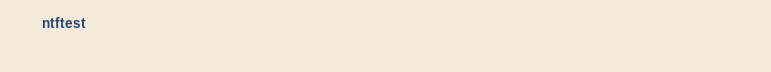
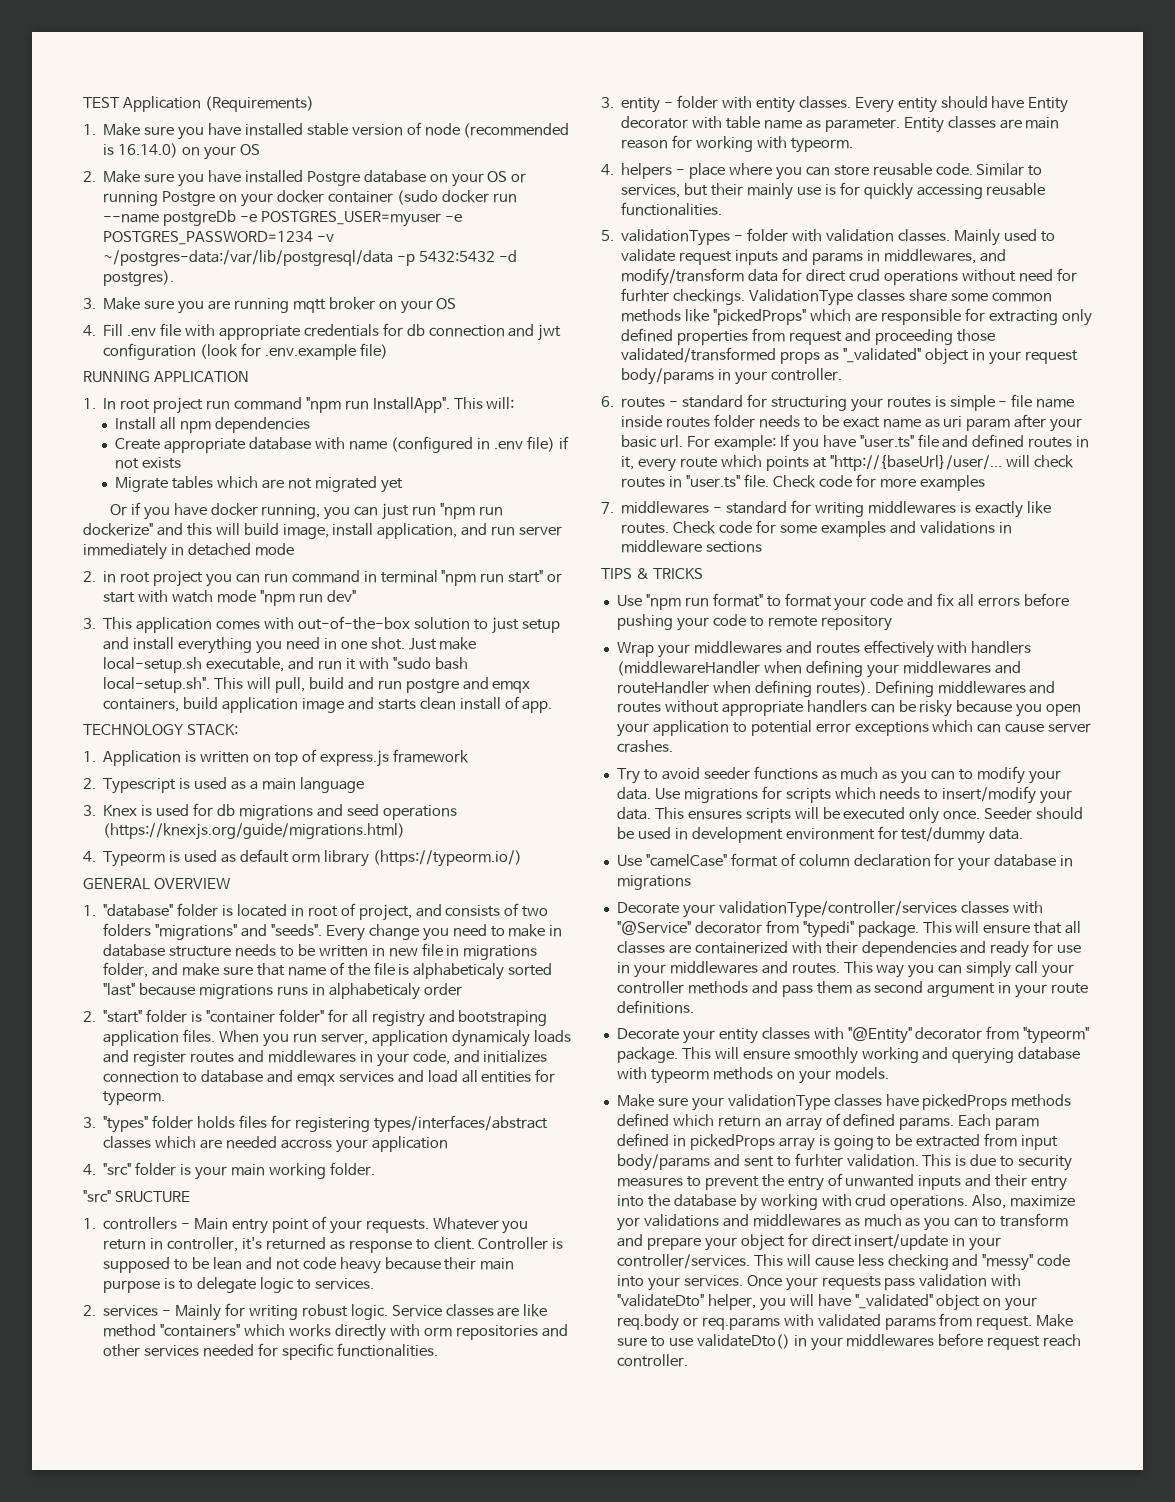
[42,17,86,28] ntftest -> [83,96,314,112] [83,122,570,140] [103,143,260,160] [83,170,527,187] [103,190,517,207] [103,210,462,227] [103,231,335,245] [103,250,517,266] [103,270,175,286] [83,297,457,314] [83,323,562,341] [103,343,388,360] [83,371,249,383] [83,397,515,414] [115,417,311,433] [115,436,569,453] [115,457,182,469] [115,476,403,493] [109,502,503,520] [83,523,563,539] [83,543,294,560] [83,570,563,587] [103,590,356,606] [83,616,560,634] [103,637,477,654] [103,657,468,673] [103,677,531,693] [103,696,553,713] [83,724,238,736] [83,749,469,767] [83,777,364,794] [83,803,457,820] [103,823,406,840] [83,849,522,867] [83,878,230,890] [83,903,549,921] [103,923,563,941] [103,943,538,960] [103,962,553,980] [103,983,462,1000] [83,1009,548,1027] [103,1029,571,1047] [103,1050,548,1067] [103,1069,556,1086] [103,1091,166,1106] [83,1115,548,1133] [103,1136,448,1153] [83,1162,375,1180] [83,1190,190,1203] [83,1216,529,1234] [103,1237,564,1253] [103,1257,515,1274] [103,1277,374,1293] [83,1303,548,1321] [103,1324,568,1341] [103,1343,438,1360] [601,95,1069,113] [621,116,1060,133] [621,135,853,153] [601,163,1043,180] [621,182,1046,200] [621,202,723,216] [601,228,1055,246] [621,249,1006,265] [621,268,1077,286] [621,288,1052,306] [621,308,1092,326] [621,328,995,345] [621,347,1078,365] [621,368,842,385] [601,394,1075,412] [621,414,1083,432] [621,434,1090,452] [621,455,1074,472] [621,474,985,491] [601,500,1051,518] [621,520,1012,537] [621,540,763,553] [601,568,703,579] [616,593,1069,611] [616,614,892,631] [616,640,1032,658] [616,660,1021,678] [616,680,1056,697] [616,700,1082,717] [616,720,1092,737] [616,740,673,753] [616,766,1061,784] [616,786,1073,804] [616,807,1084,824] [616,826,1024,844] [616,853,1074,871] [616,875,691,890] [616,901,1043,918] [616,920,1082,938] [616,940,1082,958] [616,961,1075,978] [616,981,1089,998] [616,1000,694,1014] [616,1026,1090,1044] [616,1047,1081,1064] [616,1067,889,1084] [616,1094,1072,1111] [616,1113,1040,1131] [616,1133,1059,1151] [616,1153,1073,1171] [616,1173,1068,1191] [616,1194,1076,1211] [616,1213,1069,1231] [616,1233,1002,1251] [616,1254,1071,1271] [616,1274,1022,1291] [616,1294,1038,1311] [616,1313,1074,1331] [616,1333,1082,1351] [616,1354,688,1367] TEST Application (Requirements) // 1. Make sure you have installed stable version of node (recommended is 16.14.0) on your OS // 2. Make sure you have installed Postgre database on your OS or running Postgre on your docker container (sudo docker run --name postgreDb -e POSTGRES_USER=myuser -e POSTGRES_PASSWORD=1234 -v ~/postgres-data:/var/lib/postgresql/data -p 5432:5432 -d postgres). // 3. Make sure you are running mqtt broker on your OS // 4. Fill .env file with appropriate credentials for db connection and jwt configuration (look for .env.example file) // RUNNING APPLICATION // 1. In root project run command "npm run InstallApp". This will: // Install all npm dependencies // Create appropriate database with name (configured in .env file) if not exists // Migrate tables which are not migrated yet // Or if you have docker running, you can just run "npm run dockerize" and this will build image, install application, and run server immediately in detached mode // 2. in root project you can run command in terminal "npm run start" or start with watch mode "npm run dev" // 3. This application comes with out-of-the-box solution to just setup and install everything you need in one shot. Just make local-setup.sh executable, and run it with "sudo bash local-setup.sh". This will pull, build and run postgre and emqx containers, build application image and starts clean install of app. // TECHNOLOGY STACK: // 1. Application is written on top of express.js framework // 2. Typescript is used as a main language // 3. Knex is used for db migrations and seed operations (https://knexjs.org/guide/migrations.html) // 4. Typeorm is used as default orm library (https://typeorm.io/) // GENERAL OVERVIEW // 1. "database" folder is located in root of project, and consists of two folders "migrations" and "seeds". Every change you need to make in database structure needs to be written in new file in migrations folder, and make sure that name of the file is alphabeticaly sorted "last" because migrations runs in alphabeticaly order // 2. "start" folder is "container folder" for all registry and bootstraping application files. When you run server, application dynamicaly loads and register routes and middlewares in your code, and initializes connection to database and emqx services and load all entities for typeorm. // 3. "types" folder holds files for registering types/interfaces/abstract classes which are needed accross your application // 4. "src" folder is your main working folder. // "src" SRUCTURE // 1. controllers - Main entry point of your requests. Whatever you return in controller, it's returned as response to client. Controller is supposed to be lean and not code heavy because their main purpose is to delegate logic to services. // 2. services - Mainly for writing robust logic. Service classes are like method "containers" which works directly with orm repositories and other services needed for specific functionalities. // 3. entity - folder with entity classes. Every entity should have Entity decorator with table name as parameter. Entity classes are main reason for working with typeorm. // 4. helpers - place where you can store reusable code. Similar to services, but their mainly use is for quickly accessing reusable functionalities. // 5. validationTypes - folder with validation classes. Mainly used to validate request inputs and params in middlewares, and modify/transform data for direct crud operations without need for furhter checkings. ValidationType classes share some common methods like "pickedProps" which are responsible for extracting only defined properties from request and proceeding those validated/transformed props as "_validated" object in your request body/params in your controller. // 6. routes - standard for structuring your routes is simple - file name inside routes folder needs to be exact name as uri param after your basic url. For example: If you have "user.ts" file and defined routes in it, every route which points at "http://{baseUrl}/user/... will check routes in "user.ts" file. Check code for more examples // 7. middlewares - standard for writing middlewares is exactly like routes. Check code for some examples and validations in middleware sections // TIPS & TRICKS // Use "npm run format" to format your code and fix all errors before pushing your code to remote repository // Wrap your middlewares and routes effectively with handlers (middlewareHandler when defining your middlewares and routeHandler when defining routes). Defining middlewares and routes without appropriate handlers can be risky because you open your application to potential error exceptions which can cause server crashes. // Try to avoid seeder functions as much as you can to modify your data. Use migrations for scripts which needs to insert/modify your data. This ensures scripts will be executed only once. Seeder should be used in development environment for test/dummy data. // Use "camelCase" format of column declaration for your database in migrations // Decorate your validationType/controller/services classes with "@Service" decorator from "typedi" package. This will ensure that all classes are containerized with their dependencies and ready for use in your middlewares and routes. This way you can simply call your controller methods and pass them as second argument in your route definitions. // Decorate your entity classes with "@Entity" decorator from "typeorm" package. This will ensure smoothly working and querying database with typeorm methods on your models. // Make sure your validationType classes have pickedProps methods defined which return an array of defined params. Each param defined in pickedProps array is going to be extracted from input body/params and sent to furhter validation. This is due to security measures to prevent the entry of unwanted inputs and their entry into the database by working with crud operations. Also, maximize yor validations and middlewares as much as you can to transform and prepare your object for direct insert/update in your controller/services. This will cause less checking and "messy" code into your services. Once your requests pass validation with "validateDto" helper, you will have "_validated" object on your req.body or req.params with validated params from request. Make sure to use validateDto() in your middlewares before request reach controller.

